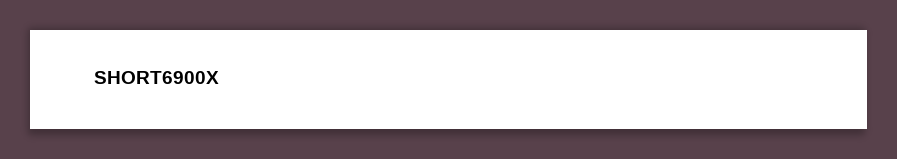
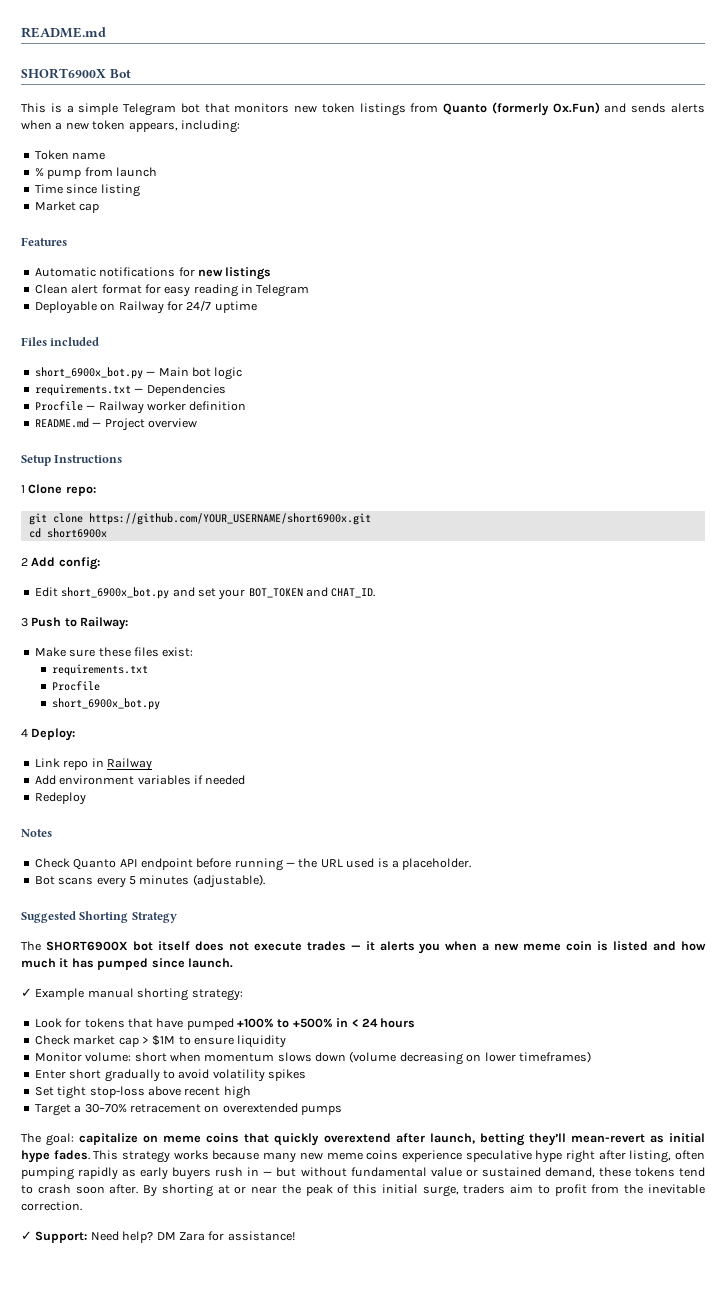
[94,71,219,84] SHORT6900X -> [21,27,106,38] [21,68,131,79] [21,102,705,116] [21,120,240,133] [34,150,106,160] [34,167,157,179] [34,184,140,197] [34,201,100,213] [21,237,67,246] [34,267,272,280] [34,284,310,297] [34,300,257,314] [21,337,100,346] [34,367,243,380] [34,384,226,396] [34,401,247,414] [34,418,197,431] [21,455,123,466] [21,484,96,496] [28,513,371,525] [28,528,107,538] [21,557,100,570] [34,587,376,600] [21,617,129,630] [34,647,194,657] [52,664,149,676] [52,681,101,691] [52,698,161,710] [21,728,76,741] [34,758,152,771] [34,775,246,785] [34,792,86,805] [21,829,52,837] [34,858,472,871] [34,874,265,888] [21,911,177,923] [21,941,706,954] [21,958,233,970] [21,988,243,1001] [34,1018,416,1030] [34,1035,287,1048] [34,1051,591,1065] [34,1069,306,1082] [34,1086,251,1099] [34,1103,342,1116] [21,1133,706,1146] [21,1150,705,1163] [21,1167,705,1180] [21,1184,706,1197] [21,1201,82,1211] [21,1231,295,1243] README.md // SHORT6900X Bot // This is a simple Telegram bot that monitors new token listings from Quanto (formerly Ox.Fun) and sends alerts when a new token appears, including: // Token name // % pump from launch // Time since listing // Market cap // Features // Automatic notifications for new listings // Clean alert format for easy reading in Telegram // Deployable on Railway for 24/7 uptime // Files included // short_6900x_bot.py — Main bot logic // requirements.txt — Dependencies // Procfile — Railway worker definition // README.md — Project overview // Setup Instructions // 1 Clone repo: // git clone https://github.com/YOUR_USERNAME/short6900x.git // cd short6900x // 2 Add config: // Edit short_6900x_bot.py and set your BOT_TOKEN and CHAT_ID. // 3 Push to Railway: // Make sure these files exist: // requirements.txt // Procfile // short_6900x_bot.py // 4 Deploy: // Link repo in Railway // Add environment variables if needed // Redeploy // Notes // Check Quanto API endpoint before running — the URL used is a placeholder. // Bot scans every 5 minutes (adjustable). // Suggested Shorting Strategy // The SHORT6900X bot itself does not execute trades — it alerts you when a new meme coin is listed and how much it has pumped since launch. // ✓ Example manual shorting strategy: // Look for tokens that have pumped +100% to +500% in < 24 hours // Check market cap > $1M to ensure liquidity // Monitor volume: short when momentum slows down (volume decreasing on lower timeframes) // Enter short gradually to avoid volatility spikes // Set tight stop-loss above recent high // Target a 30–70% retracement on overextended pumps // The goal: capitalize on meme coins that quickly overextend after launch, betting they’ll mean-revert as initial hype fades. This strategy works because many new meme coins experience speculative hype right after listing, often pumping rapidly as early buyers rush in — but without fundamental value or sustained demand, these tokens tend to crash soon after. By shorting at or near the peak of this initial surge, traders aim to profit from the inevitable correction. // ✓ Support: Need help? DM Zara for assistance!

